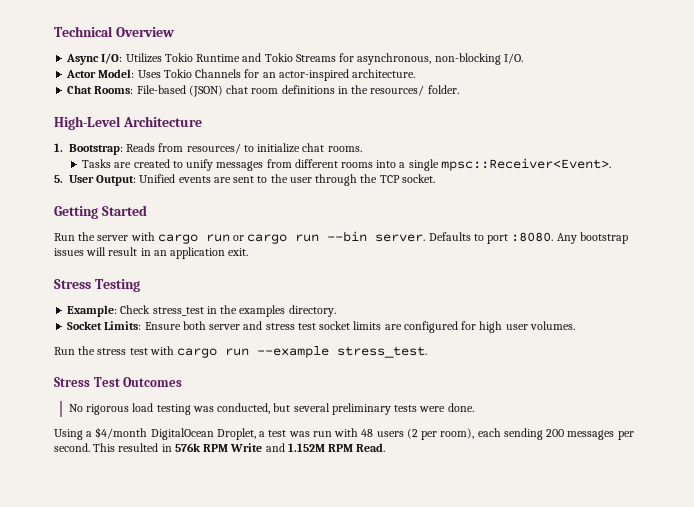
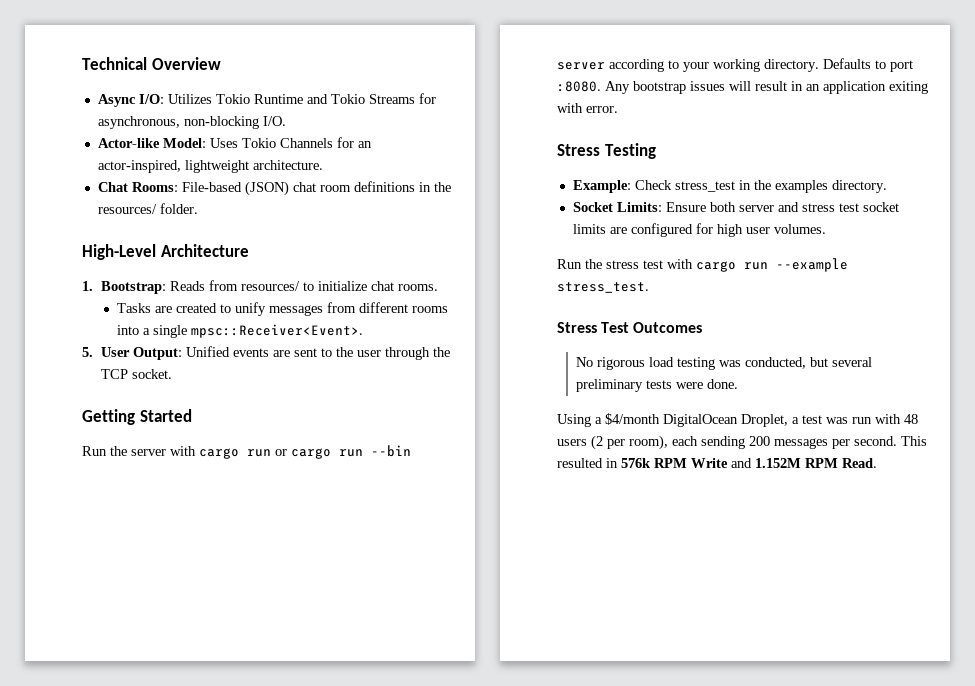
[66,70,97,78] Actor -> [97,138,160,148] Actor-like
[278,69,349,81] actor-inspired -> [97,160,249,173] actor-inspired, lightweight
[375,234,426,242] server. -> [557,59,819,72] server according to your working directory.
[228,248,249,256] exit. -> [889,81,928,94] [557,103,618,113] exiting with error.

